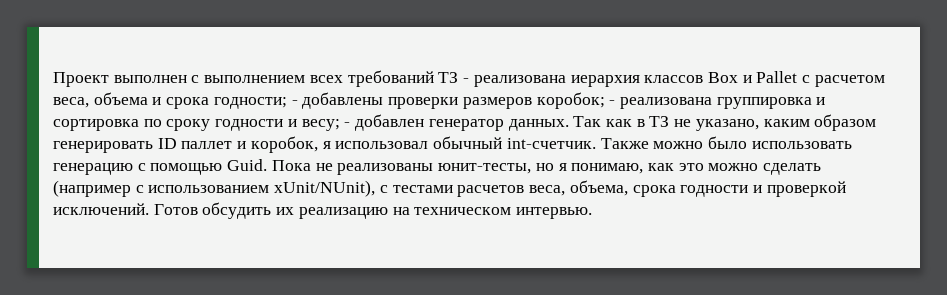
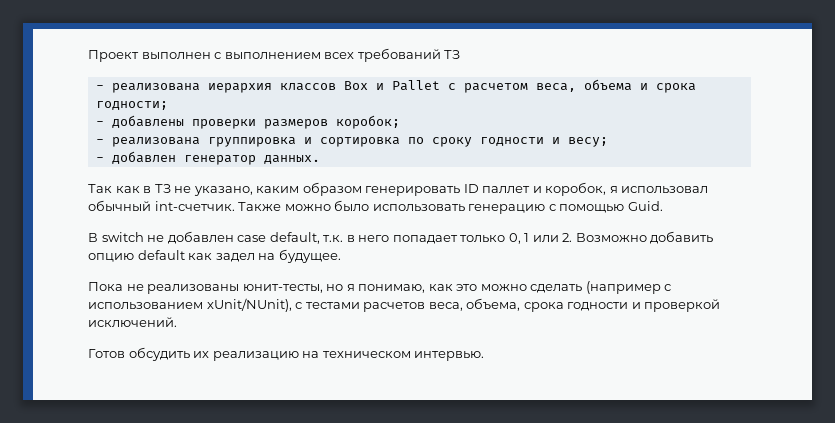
(459, 77) none -> (461, 54) //
(287, 103) none -> (168, 105) //
(605, 100) none -> (400, 122) //
(340, 125) none -> (608, 142) //
(569, 125) none -> (320, 159) //
(268, 165) none -> [88,231,714,244] [88,249,341,263] // В switch не добавлен case default, т.к. в него попадает только 0, 1 или 2. Возможно добавить опцию default как задел на будущее. //
(149, 209) none -> (177, 322) //

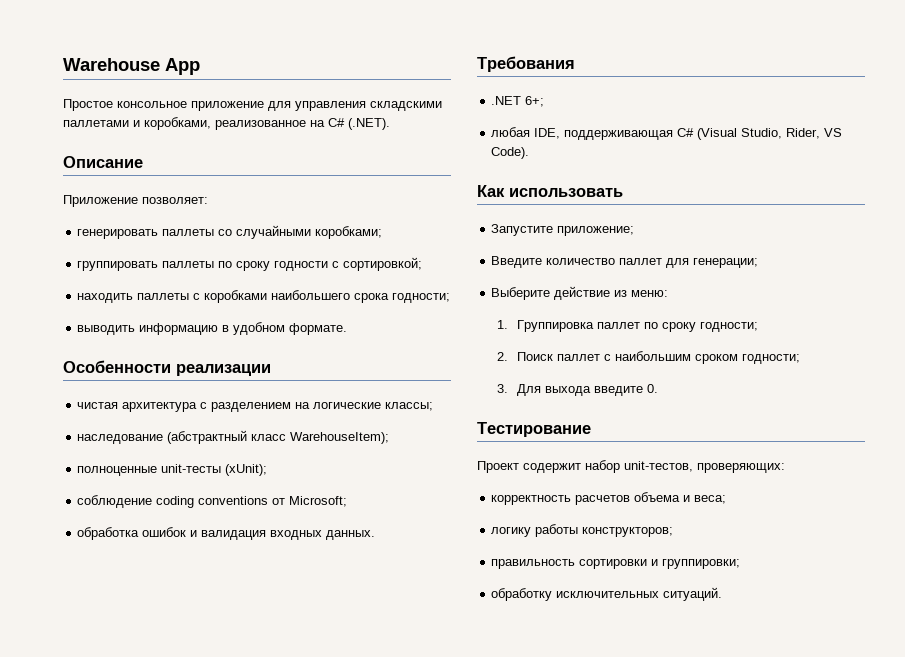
[88,48,461,62] [95,79,696,93] [95,101,168,110] [95,115,400,129] [95,137,608,147] [95,151,320,165] [88,182,709,196] [88,200,663,214] [88,231,714,244] [88,249,341,263] [88,281,672,294] [88,298,721,312] [88,317,177,327] [88,347,485,361] Проект выполнен с выполнением всех требований ТЗ // - реализована иерархия классов Box и Pallet с расчетом веса, объема и срока годности; // - добавлены проверки размеров коробок; // - реализована группировка и сортировка по сроку годности и весу; // - добавлен генератор данных. // Так как в ТЗ не указано, каким образом генерировать ID паллет и коробок, я использовал обычный int-счетчик. Также можно было использовать генерацию с помощью Guid. // В switch не добавлен case default, т.к. в него попадает только 0, 1 или 2. Возможно добавить опцию default как задел на будущее. // Пока не реализованы юнит-тесты, но я понимаю, как это можно сделать (например с использованием xUnit/NUnit), с тестами расчетов веса, объема, срока годности и проверкой исключений. // Готов обсудить их реализацию на техническом интервью. -> [63,58,200,75] [63,99,442,111] [63,117,390,130] [63,156,143,168] [63,195,208,207] [77,225,383,239] [77,257,423,271] [77,290,451,303] [77,322,348,335] [63,360,271,376] [77,402,434,412] [77,430,390,444] [77,464,268,476] [77,495,348,508] [77,527,376,540] [477,56,575,72] [491,96,545,107] [491,127,843,140] [491,147,530,159] [477,185,623,197] [491,224,635,236] [491,256,759,268] [491,286,669,300] [497,320,759,332] [497,351,801,364] [497,384,659,396] [477,422,591,437] [477,460,785,473] [491,492,727,505] [491,524,674,537] [491,559,741,569] [491,587,723,601] Warehouse App // Простое консольное приложение для управления складскими паллетами и коробками, реализованное на C# (.NET). // Описание // Приложение позволяет: // генерировать паллеты со случайными коробками; // группировать паллеты по сроку годности с сортировкой; // находить паллеты с коробками наибольшего срока годности; // выводить информацию в удобном формате. // Особенности реализации // чистая архитектура с разделением на логические классы; // наследование (абстрактный класс WarehouseItem); // полноценные unit-тесты (xUnit); // соблюдение coding conventions от Microsoft; // обработка ошибок и валидация входных данных. // Требования // .NET 6+; // любая IDE, поддерживающая C# (Visual Studio, Rider, VS Code). // Как использовать // Запустите приложение; // Введите количество паллет для генерации; // Выберите действие из меню: // 1. Группировка паллет по сроку годности; // 2. Поиск паллет с наибольшим сроком годности; // 3. Для выхода введите 0. // Тестирование // Проект содержит набор unit-тестов, проверяющих: // корректность расчетов объема и веса; // логику работы конструкторов; // правильность сортировки и группировки; // обработку исключительных ситуаций.

